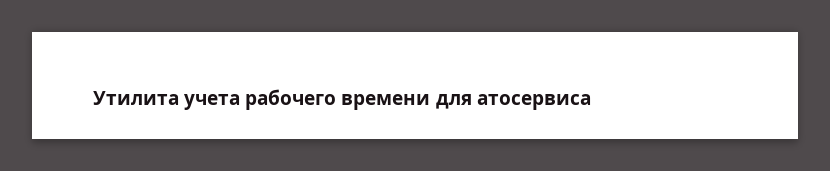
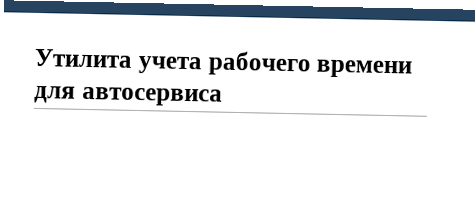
[476,94,591,110] атосервиса -> [81,86,223,107] автосервиса

